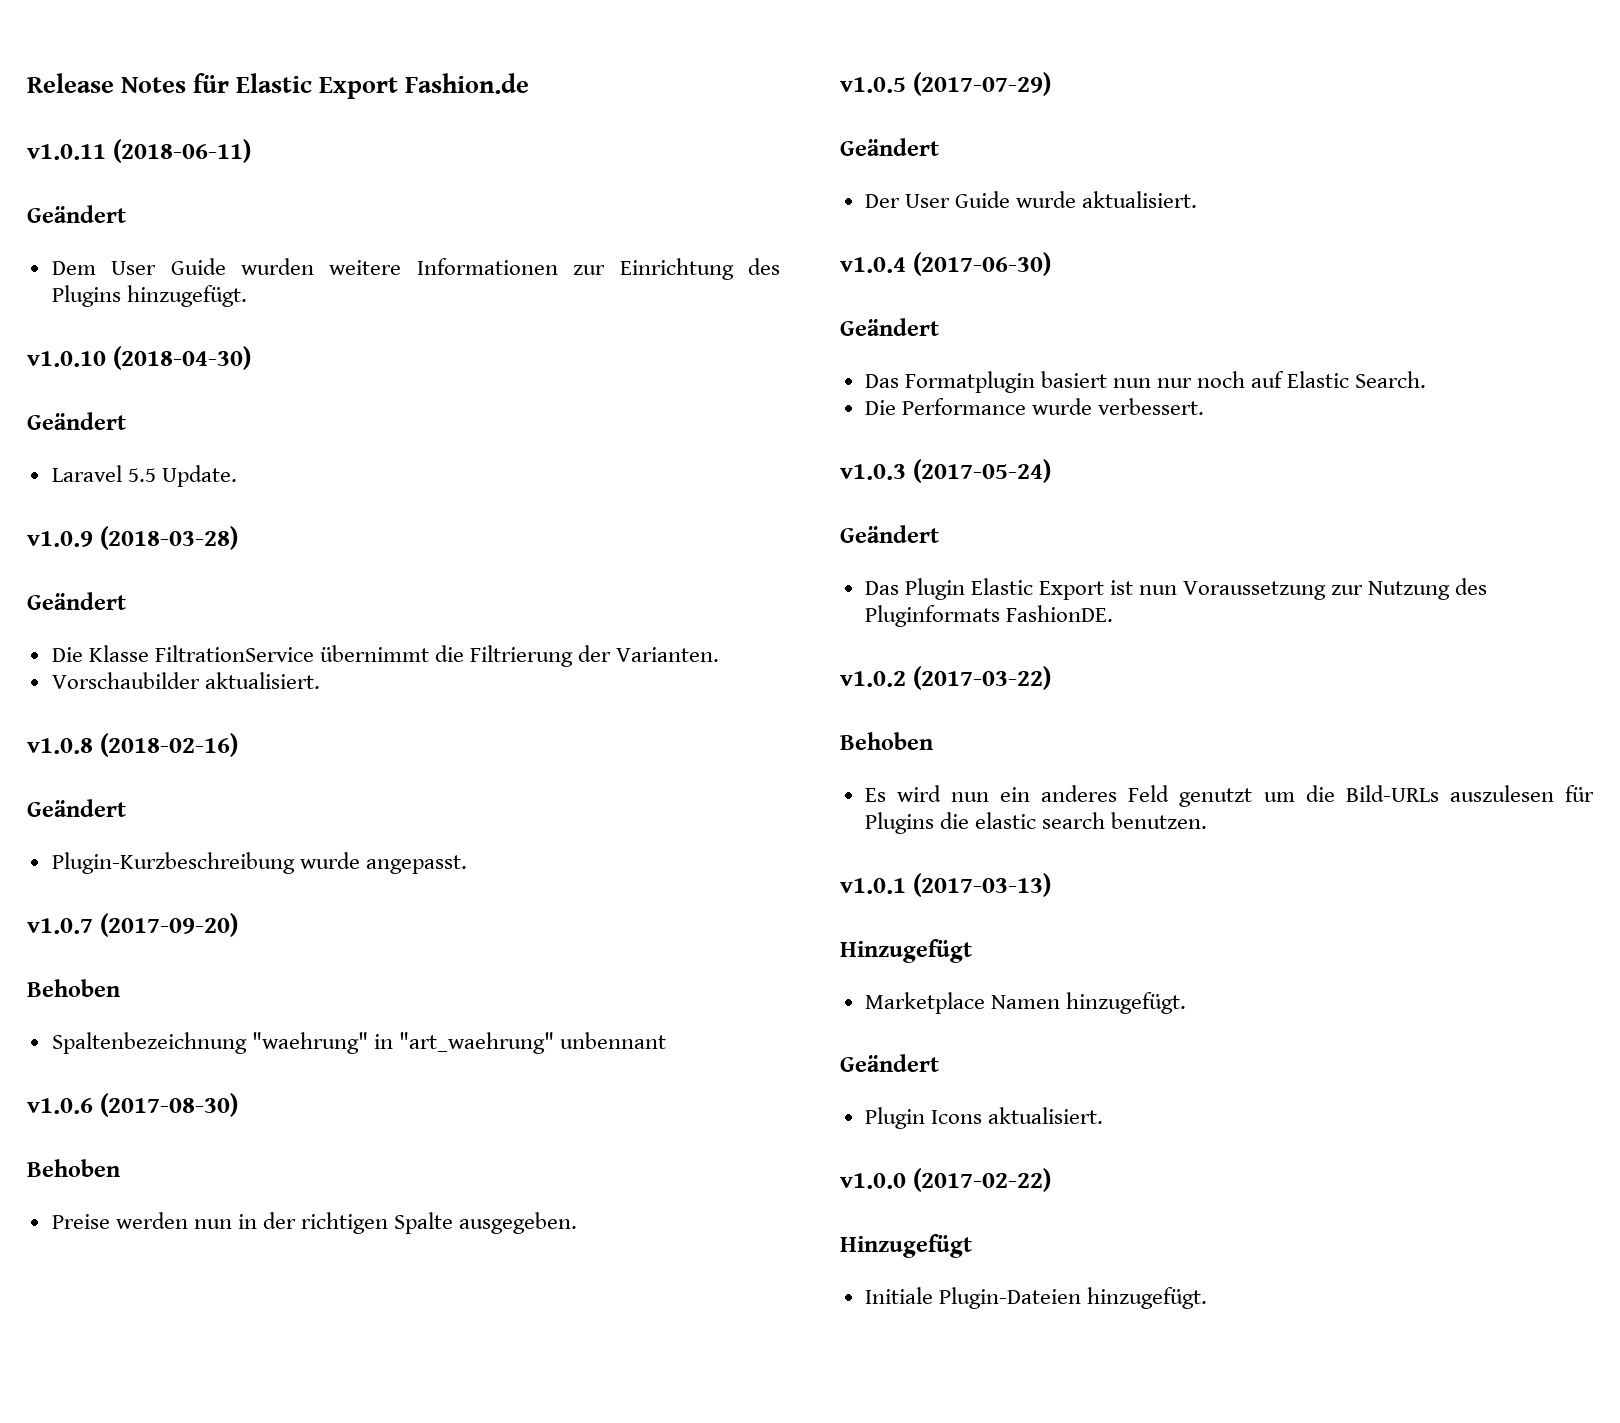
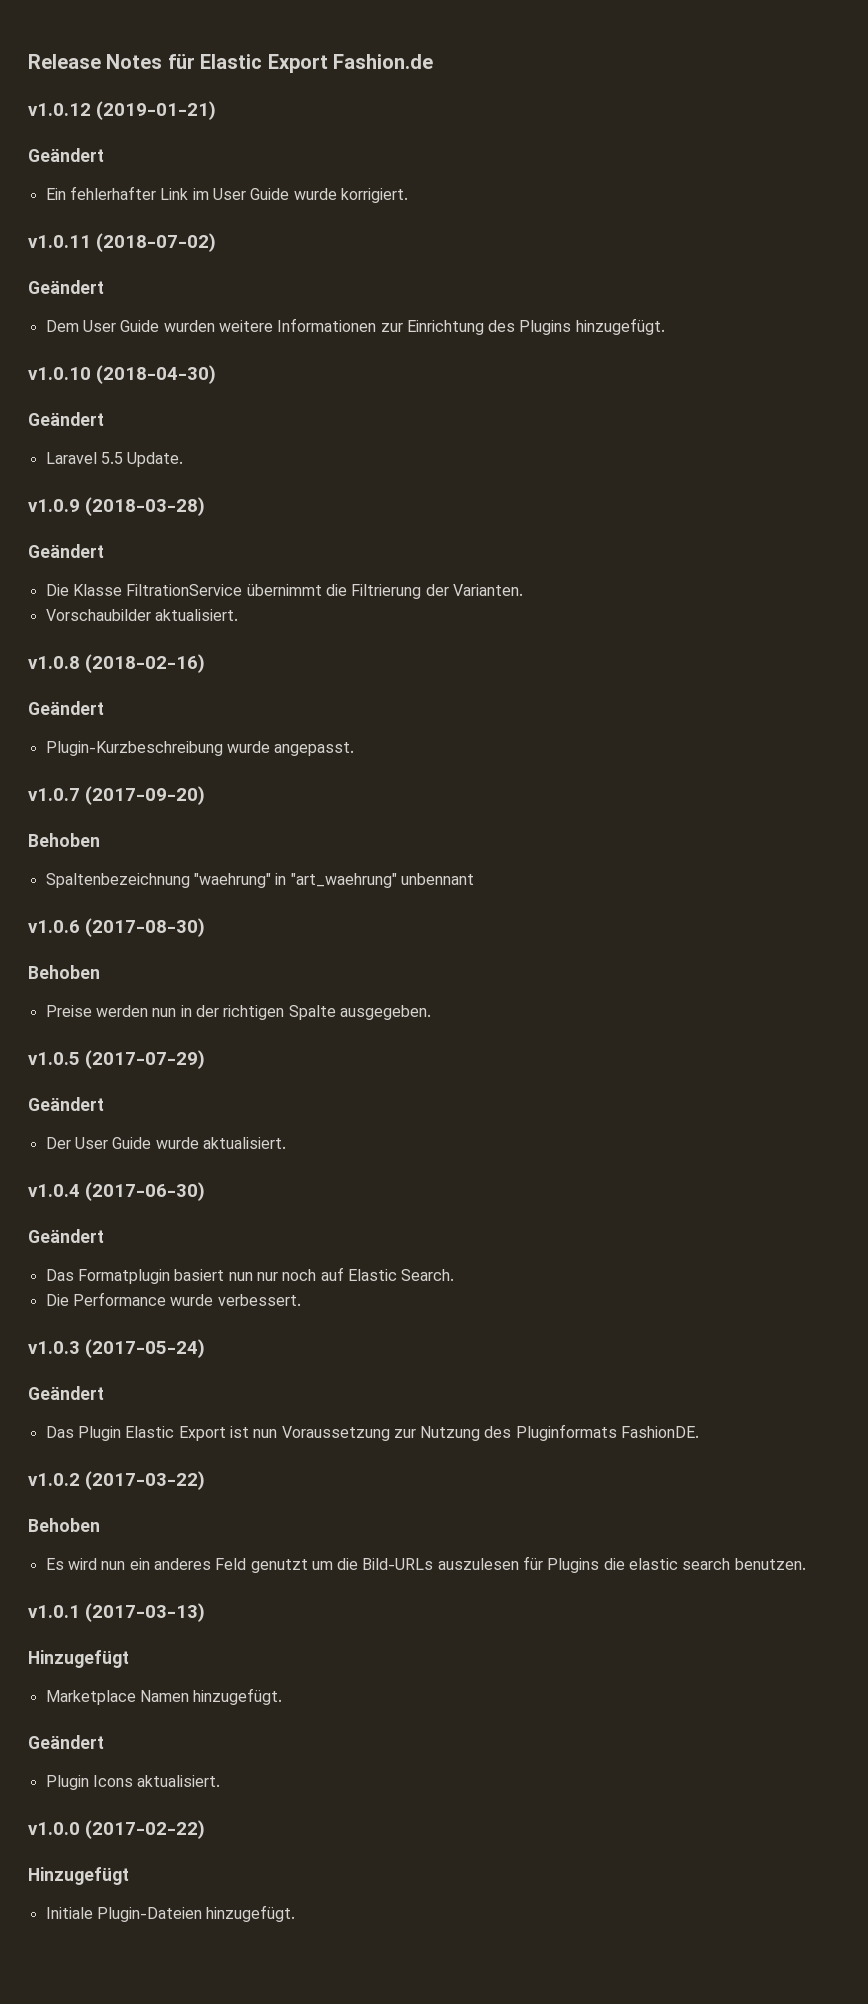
(530, 83) none -> [28,101,216,120] [28,148,104,162] [45,186,408,203] // v1.0.12 (2019-01-21) // Geändert // Ein fehlerhafter Link im User Guide wurde korrigiert.
[112,139,251,163] (2018-06-11) -> [96,233,216,252] (2018-07-02)

